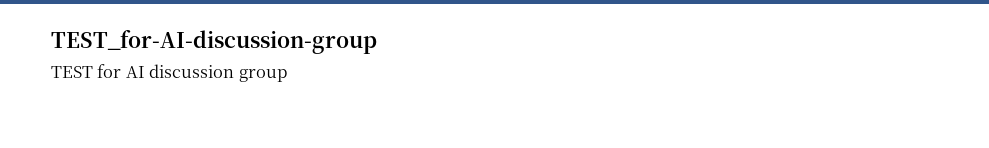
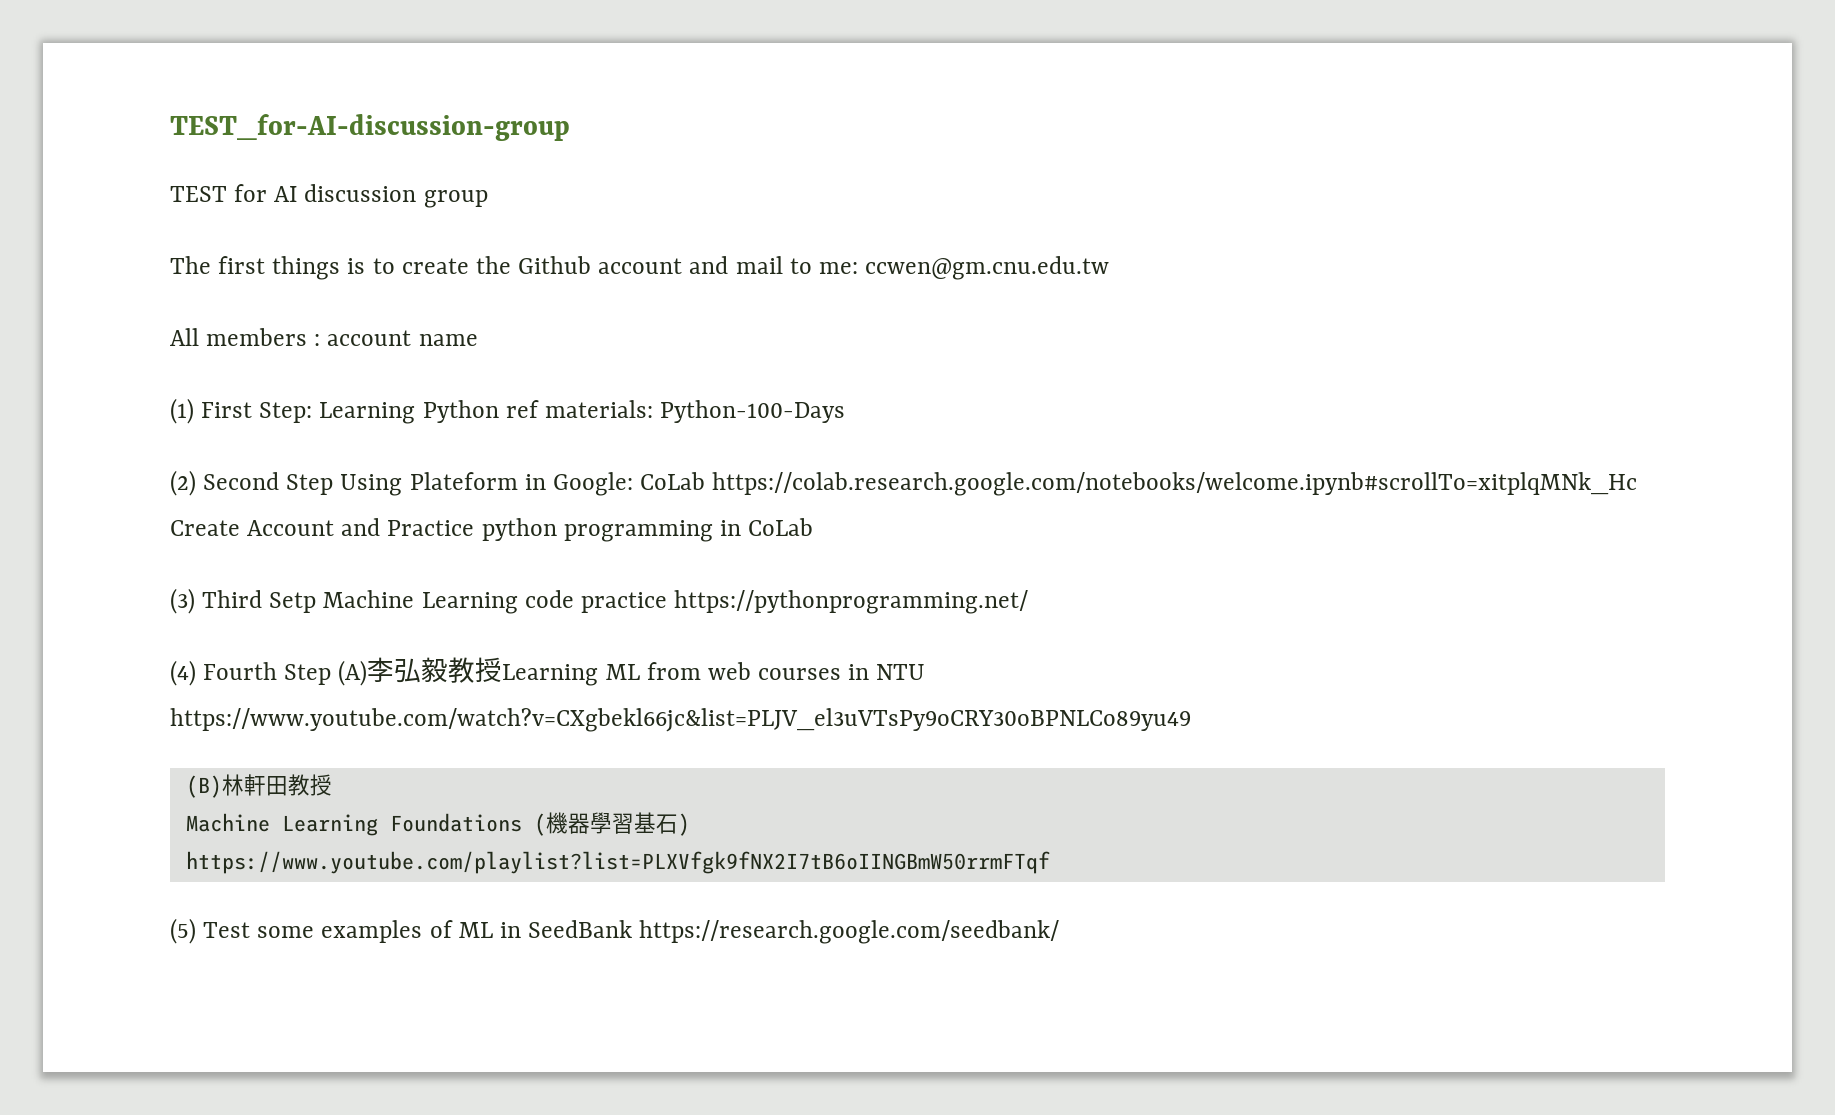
(288, 75) none -> [170,256,1110,280] [170,328,478,346] [170,398,846,424] [170,470,1638,496] [170,518,814,542] [170,588,1029,614] [170,657,926,686] [170,708,1191,732] [185,774,332,798] [185,812,690,836] [185,851,1050,874] [170,918,1060,944] // The first things is to create the Github account and mail to me: ccwen@gm.cnu.edu.tw // All members : account name // (1) First Step: Learning Python ref materials: Python-100-Days // (2) Second Step Using Plateform in Google: CoLab https://colab.research.google.com/notebooks/welcome.ipynb#scrollTo=xitplqMNk_Hc Create Account and Practice python programming in CoLab // (3) Third Setp Machine Learning code practice https://pythonprogramming.net/ // (4) Fourth Step (A)李弘毅教授Learning ML from web courses in NTU https://www.youtube.com/watch?v=CXgbekl66jc&list=PLJV_el3uVTsPy9oCRY30oBPNLCo89yu49 // (B)林軒田教授 // Machine Learning Foundations (機器學習基石) // https://www.youtube.com/playlist?list=PLXVfgk9fNX2I7tB6oIINGBmW50rrmFTqf // (5) Test some examples of ML in SeedBank https://research.google.com/seedbank/

